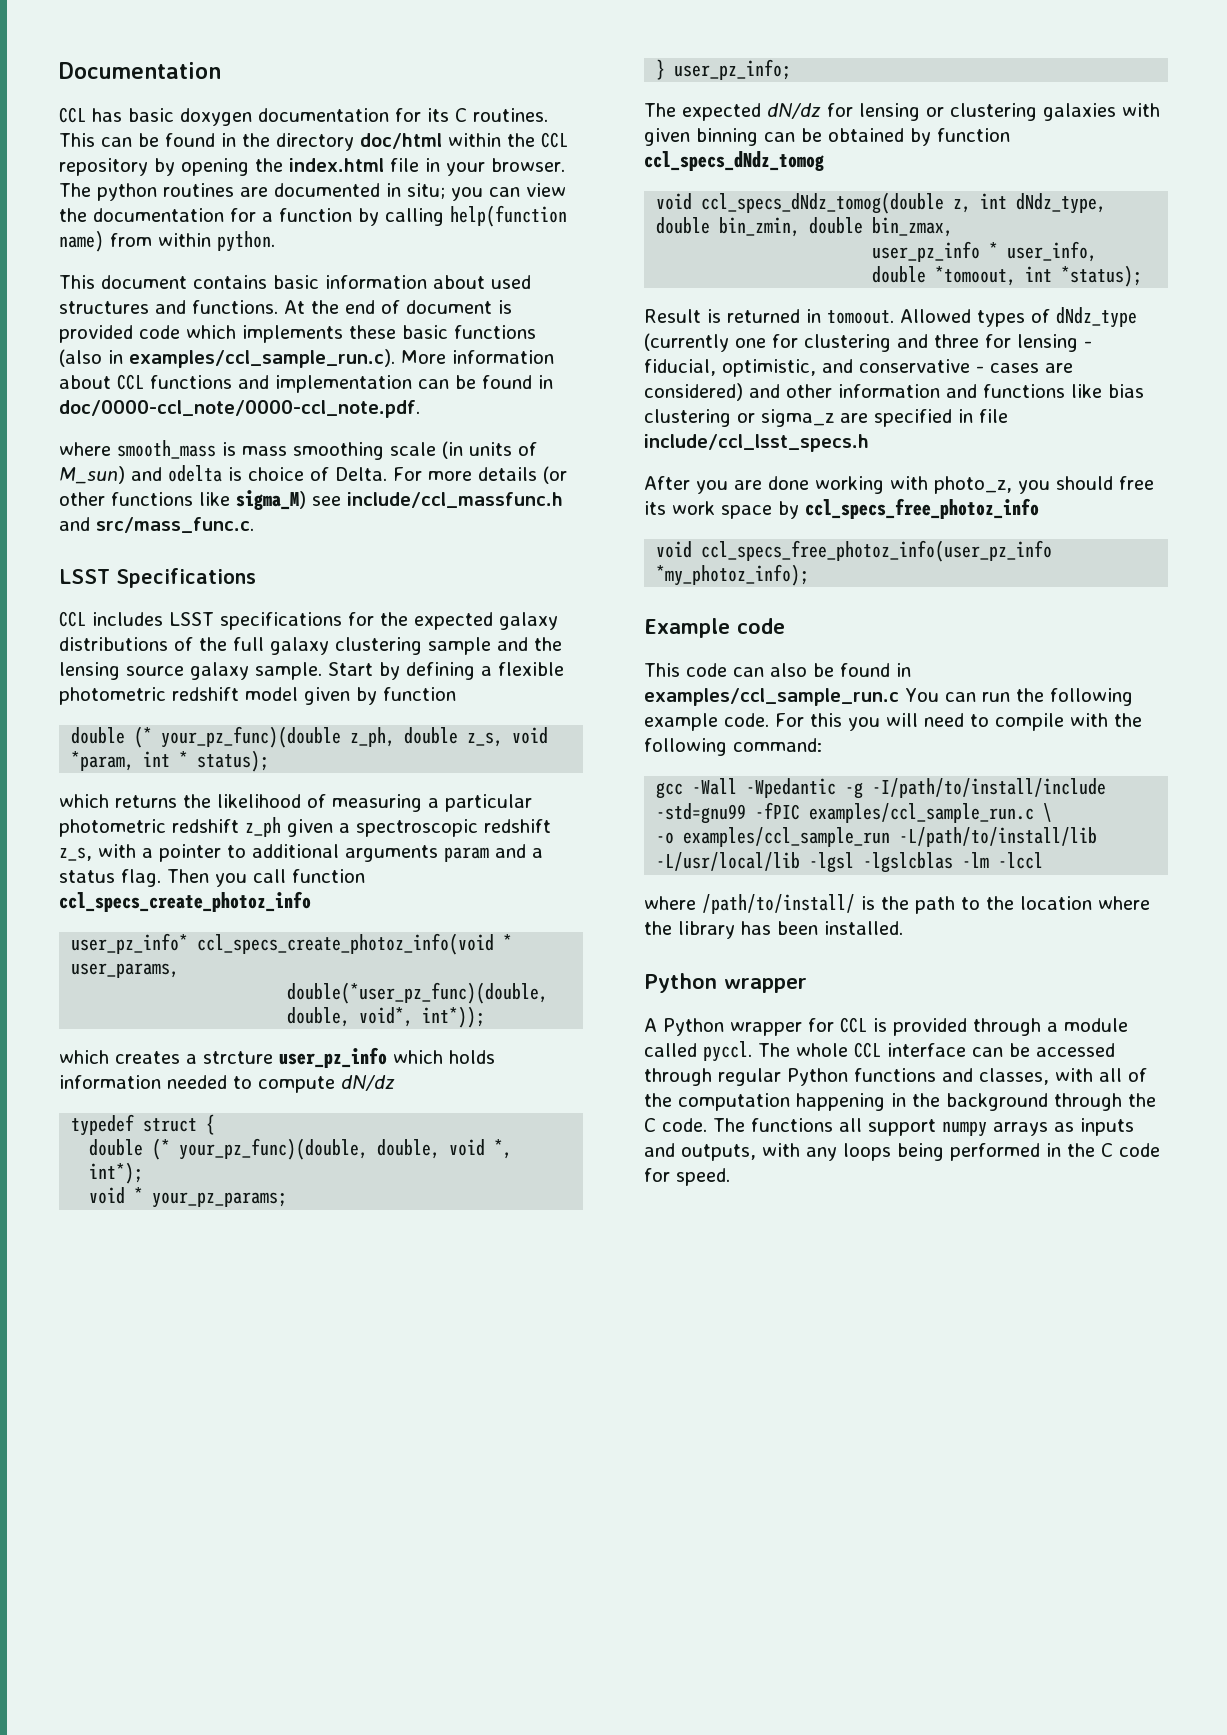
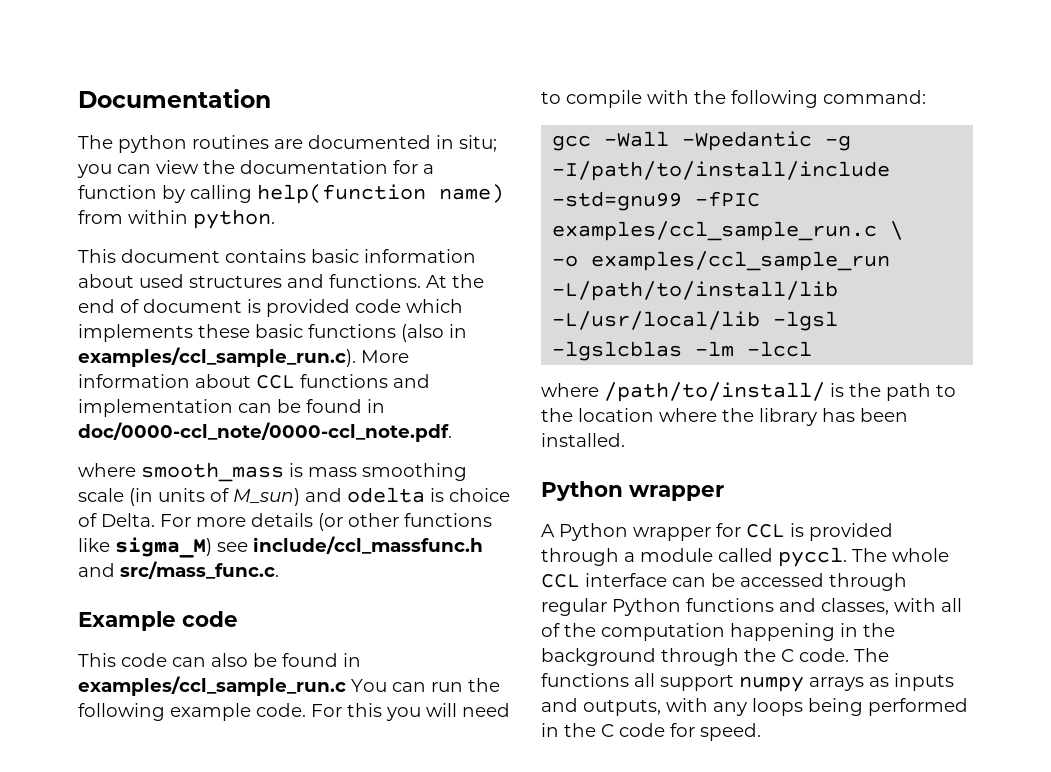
[59,107,548,126] [59,132,568,151] [59,158,565,176] CCL has basic doxygen documentation for its C routines. This can be found in the directory doc/html within the CCL repository by opening the index.html file in your browser. -> (271, 98) none
[59,568,256,588] [59,611,558,630] [59,637,562,655] [59,662,564,680] [59,687,456,705] [71,726,549,748] [71,750,270,772] [59,794,532,812] [59,817,551,837] [59,844,543,862] [59,869,365,887] [59,891,311,912] [71,933,513,955] [71,963,180,978] [287,982,549,1004] [287,1006,486,1028] [59,1047,495,1068] [59,1075,395,1093] [71,1114,216,1136] [89,1138,513,1160] [89,1162,144,1184] [89,1187,288,1208] [656,59,792,80] [644,103,1160,121] [644,128,1010,146] [644,151,824,171] [656,192,1107,214] [656,217,954,237] [872,241,1098,262] [872,265,1143,287] [644,307,1137,328] [644,333,1092,352] [644,359,1073,377] [644,383,1144,401] [644,409,1008,427] [644,434,869,452] [644,476,1154,494] [644,498,1039,519] [656,540,1053,562] [656,564,810,586] // LSST Specifications // CCL includes LSST specifications for the expected galaxy distributions of the full galaxy clustering sample and the lensing source galaxy sample. Start by defining a flexible photometric redshift model given by function // double (* your_pz_func)(double z_ph, double z_s, void *param, int * status); // which returns the likelihood of measuring a particular photometric redshift z_ph given a spectroscopic redshift z_s, with a pointer to additional arguments param and a status flag. Then you call function ccl_specs_create_photoz_info // user_pz_info* ccl_specs_create_photoz_info(void * user_params, // double(*user_pz_func)(double, double, void*, int*)); // which creates a strcture user_pz_info which holds information needed to compute dN/dz // typedef struct { // double (* your_pz_func)(double, double, void *, int*); // void * your_pz_params; // } user_pz_info; // The expected dN/dz for lensing or clustering galaxies with given binning can be obtained by function ccl_specs_dNdz_tomog // void ccl_specs_dNdz_tomog(double z, int dNdz_type, double bin_zmin, double bin_zmax, // user_pz_info * user_info, double *tomoout, int *status); // Result is returned in tomoout. Allowed types of dNdz_type (currently one for clustering and three for lensing - fiducial, optimistic, and conservative - cases are considered) and other information and functions like bias clustering or sigma_z are specified in file include/ccl_lsst_specs.h // After you are done working with photo_z, you should free its work space by ccl_specs_free_photoz_info // void ccl_specs_free_photoz_info(user_pz_info *my_photoz_info); -> (279, 570) none

